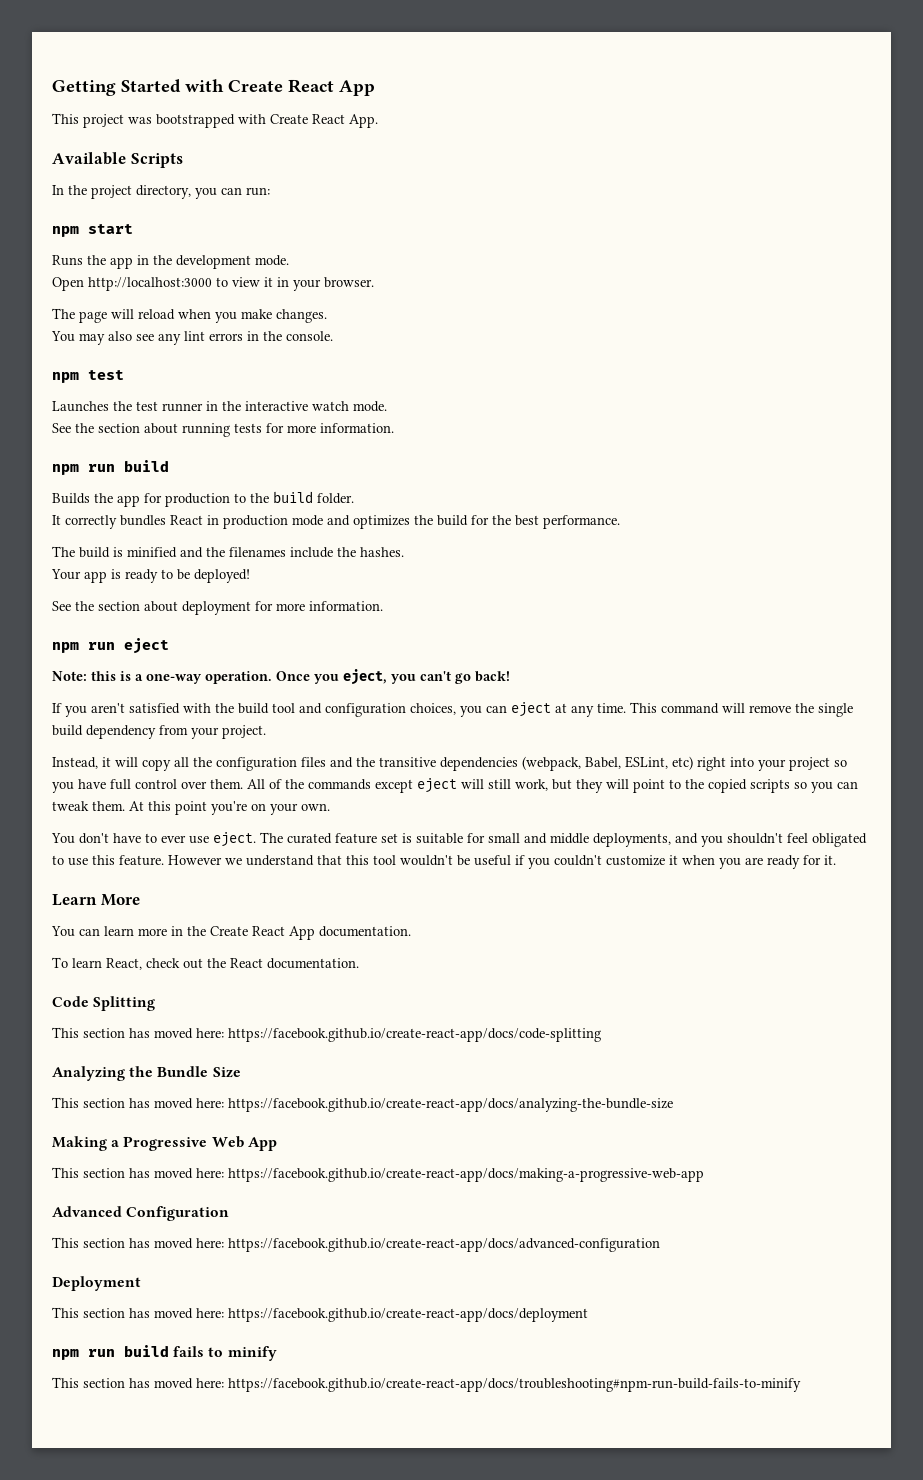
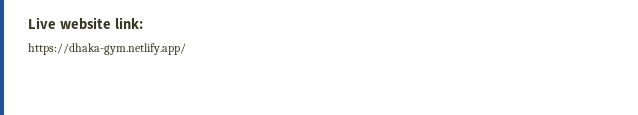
[52,79,375,96] [52,113,378,128] [52,152,183,168] [52,185,270,199] [52,224,133,237] [52,255,289,269] [52,277,374,291] [52,308,327,323] [51,331,333,345] [52,370,124,383] [52,401,387,412] [52,423,394,437] [52,460,169,475] [52,491,354,507] [52,515,620,529] [52,546,404,558] [51,569,250,583] [52,601,383,615] [52,638,169,654] [52,669,510,685] [52,702,853,717] [52,725,266,739] [52,756,847,771] [52,778,858,793] [52,801,330,815] [51,832,867,847] [52,855,836,869] [52,894,140,906] [51,926,411,940] [52,957,359,970] [52,996,156,1011] [52,1027,601,1042] [52,1066,241,1081] [52,1097,673,1112] [52,1136,277,1151] [52,1167,704,1182] [52,1206,230,1221] [52,1237,660,1252] [52,1276,141,1291] [52,1307,588,1322] [52,1345,277,1361] [52,1377,801,1392] Getting Started with Create React App // This project was bootstrapped with Create React App. // Available Scripts // In the project directory, you can run: // npm start // Runs the app in the development mode. // Open http://localhost:3000 to view it in your browser. // The page will reload when you make changes. // You may also see any lint errors in the console. // npm test // Launches the test runner in the interactive watch mode. // See the section about running tests for more information. // npm run build // Builds the app for production to the build folder. // It correctly bundles React in production mode and optimizes the build for the best performance. // The build is minified and the filenames include the hashes. // Your app is ready to be deployed! // See the section about deployment for more information. // npm run eject // Note: this is a one-way operation. Once you eject, you can't go back! // If you aren't satisfied with the build tool and configuration choices, you can eject at any time. This command will remove the single build dependency from your project. // Instead, it will copy all the configuration files and the transitive dependencies (webpack, Babel, ESLint, etc) right into your project so you have full control over them. All of the commands except eject will still work, but they will point to the copied scripts so you can tweak them. At this point you're on your own. // You don't have to ever use eject. The curated feature set is suitable for small and middle deployments, and you shouldn't feel obligated to use this feature. However we understand that this tool wouldn't be useful if you couldn't customize it when you are ready for it. // Learn More // You can learn more in the Create React App documentation. // To learn React, check out the React documentation. // Code Splitting // This section has moved here: https://facebook.github.io/create-react-app/docs/code-splitting // Analyzing the Bundle Size // This section has moved here: https://facebook.github.io/create-react-app/docs/analyzing-the-bundle-size // Making a Progressive Web App // This section has moved here: https://facebook.github.io/create-react-app/docs/making-a-progressive-web-app // Advanced Configuration // This section has moved here: https://facebook.github.io/create-react-app/docs/advanced-configuration // Deployment // This section has moved here: https://facebook.github.io/create-react-app/docs/deployment // npm run build fails to minify // This section has moved here: https://facebook.github.io/create-react-app/docs/troubleshooting#npm-run-build-fails-to-minify -> [28,17,143,30] [28,43,186,55] Live website link: // https://dhaka-gym.netlify.app/

